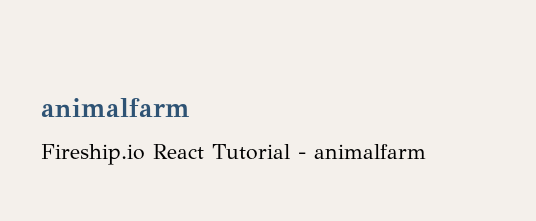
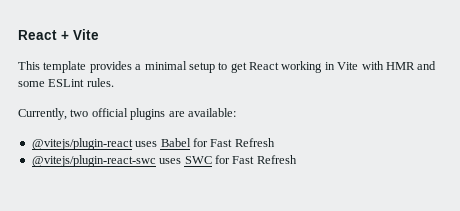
[41,98,190,117] [41,144,426,165] animalfarm // Fireship.io React Tutorial - animalfarm -> [18,29,99,40] [18,61,437,73] [18,78,114,87] [18,108,236,120] [31,138,275,150] [31,155,297,167] React + Vite // This template provides a minimal setup to get React working in Vite with HMR and some ESLint rules. // Currently, two official plugins are available: // @vitejs/plugin-react uses Babel for Fast Refresh // @vitejs/plugin-react-swc uses SWC for Fast Refresh

